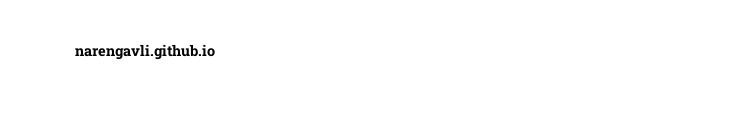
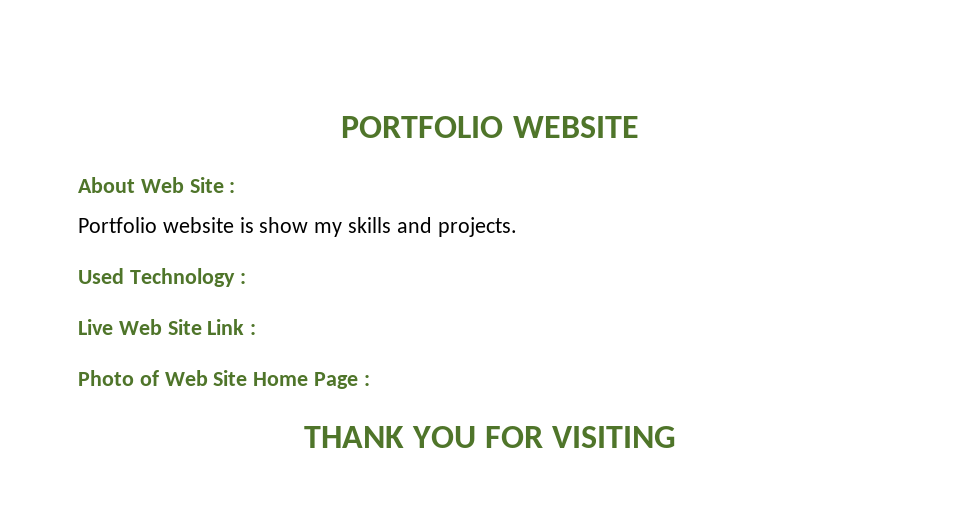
[75,44,215,60] narengavli.github.io -> [341,116,639,138] [78,177,236,193] [78,217,517,237] [78,268,246,287] [78,319,257,335] [78,370,370,389] [303,426,677,448] PORTFOLIO WEBSITE // About Web Site : // Portfolio website is show my skills and projects. // Used Technology : // Live Web Site Link : // Photo of Web Site Home Page : // THANK YOU FOR VISITING

